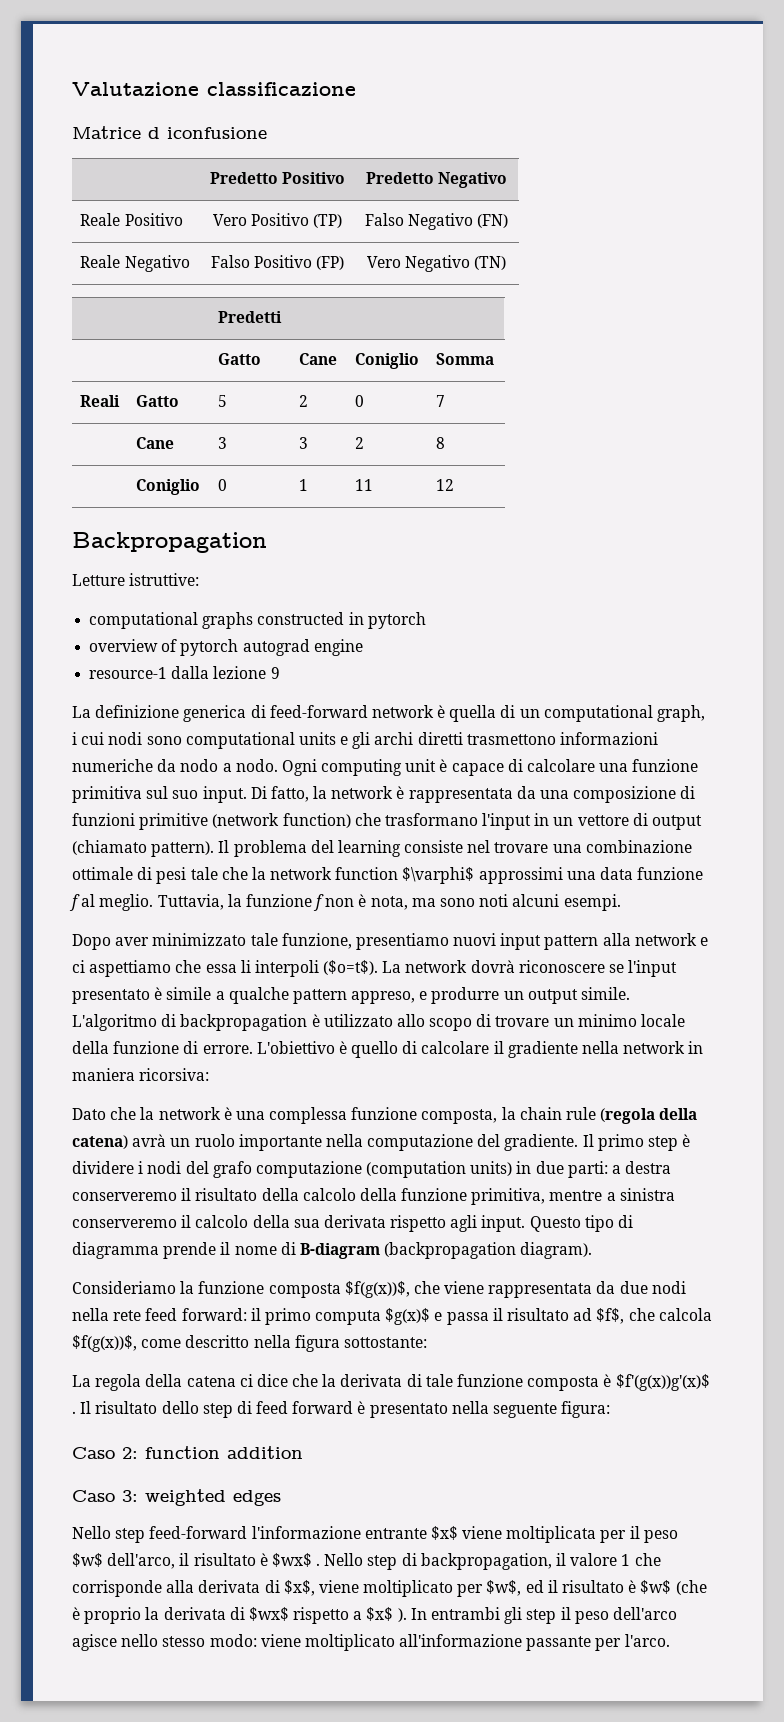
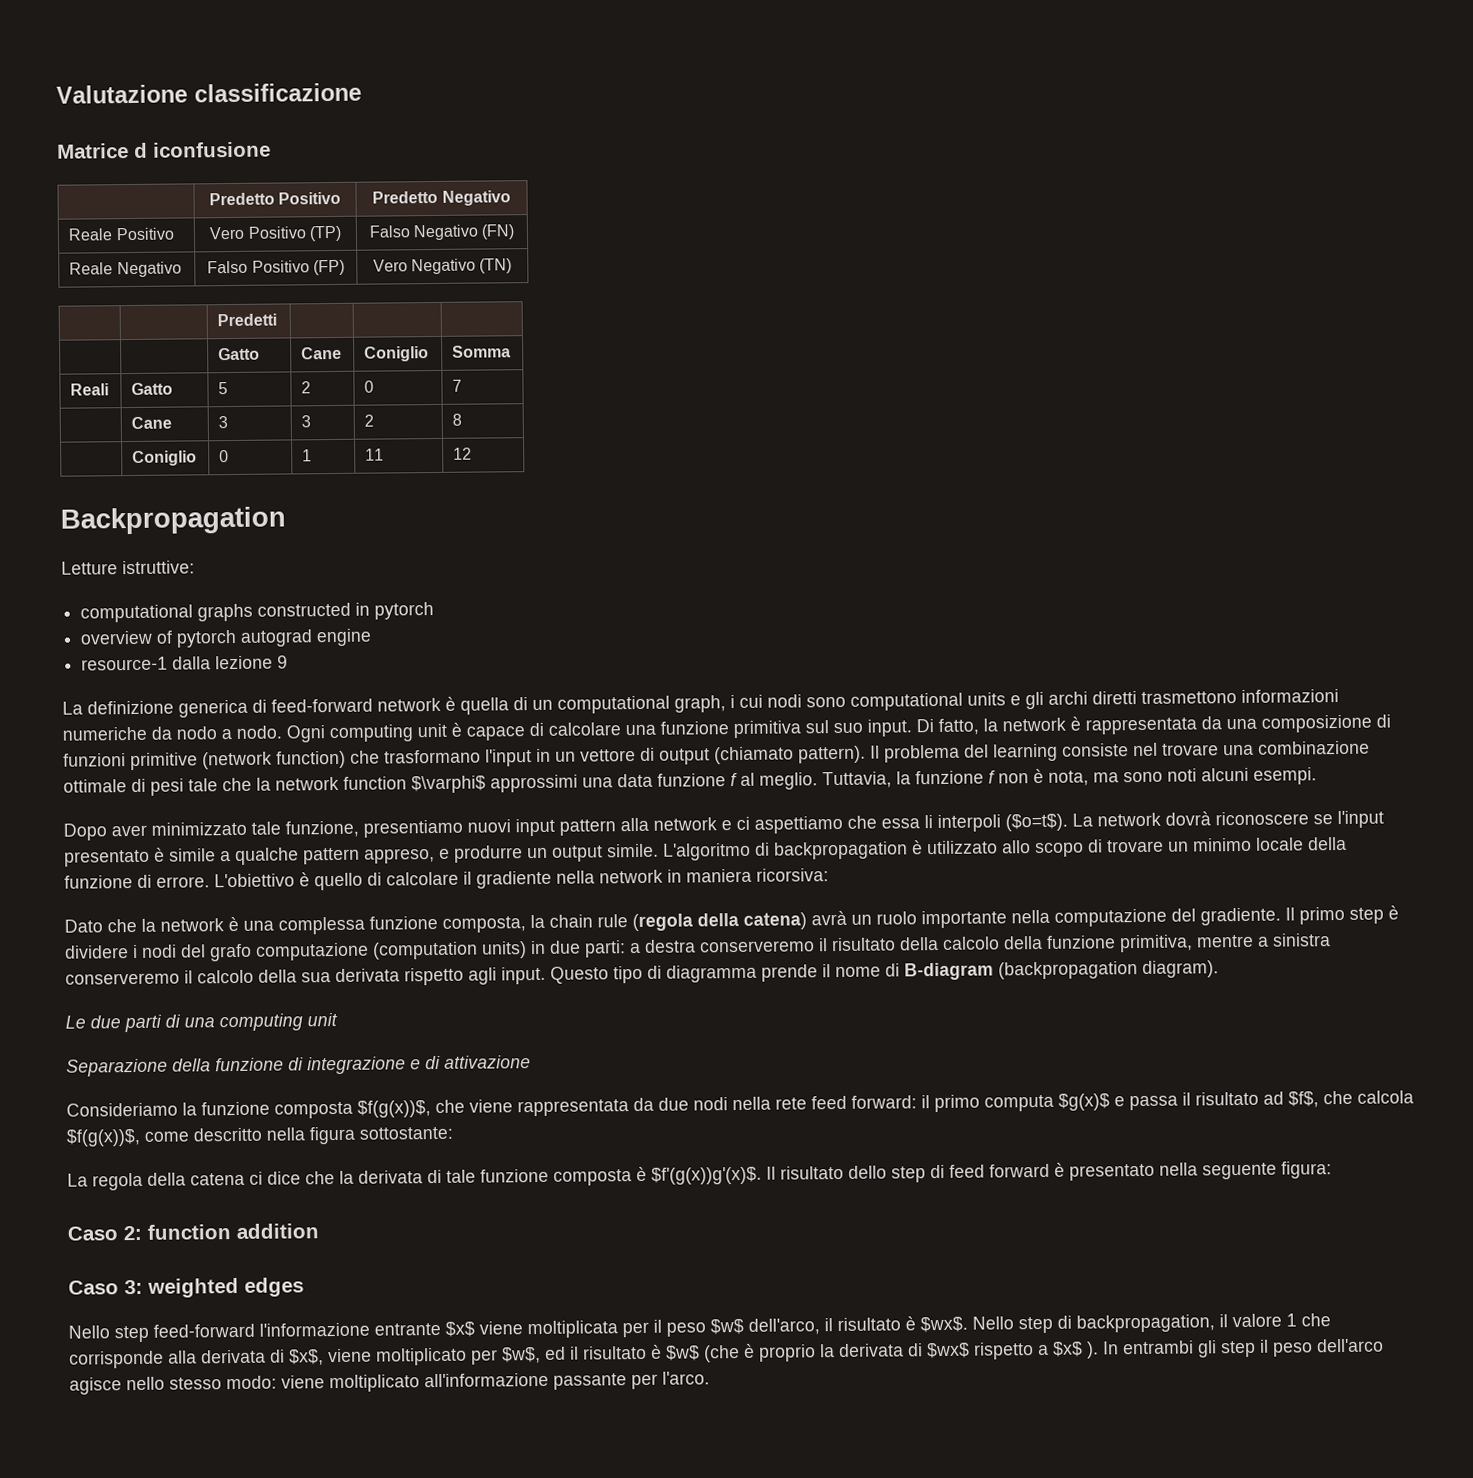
(593, 1250) none -> [65,1012,338,1033] [66,1055,531,1077] // Le due parti di una computing unit // Separazione della funzione di integrazione e di attivazione
[615,1374,710,1391] [72,1411,76,1414] $f'(g(x))g'(x)$ . -> [651,1166,762,1185] $f'(g(x))g'(x)$.
[271,1553,321,1567] $wx$ . -> [920,1316,968,1333] $wx$.

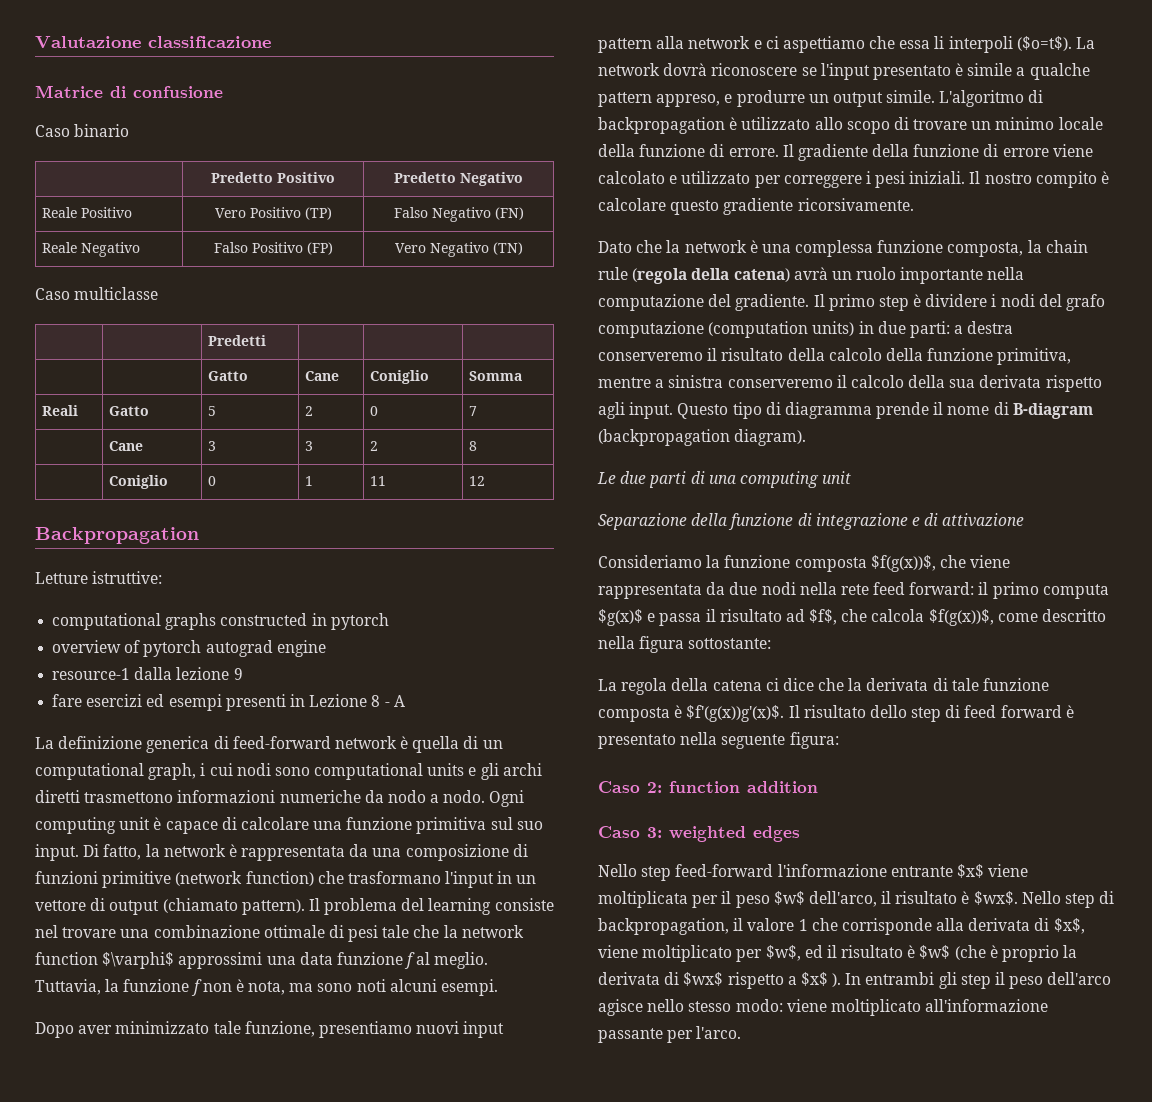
[134,141,271,158] d iconfusione -> [110,86,223,98] [35,124,130,137] di confusione // Caso binario
(513, 266) none -> [35,287,159,300] // Caso multiclasse
(289, 662) none -> [52,694,405,711] // fare esercizi ed esempi presenti in Lezione 8 - A
[214,868,829,891] L'obiettivo è quello di calcolare il gradiente nella network in maniera ricorsiva: -> [782,144,1093,161] [598,171,1110,188] [598,198,914,215] Il gradiente della funzione di errore viene calcolato e utilizzato per correggere i pesi iniziali. Il nostro compito è calcolare questo gradiente ricorsivamente.

